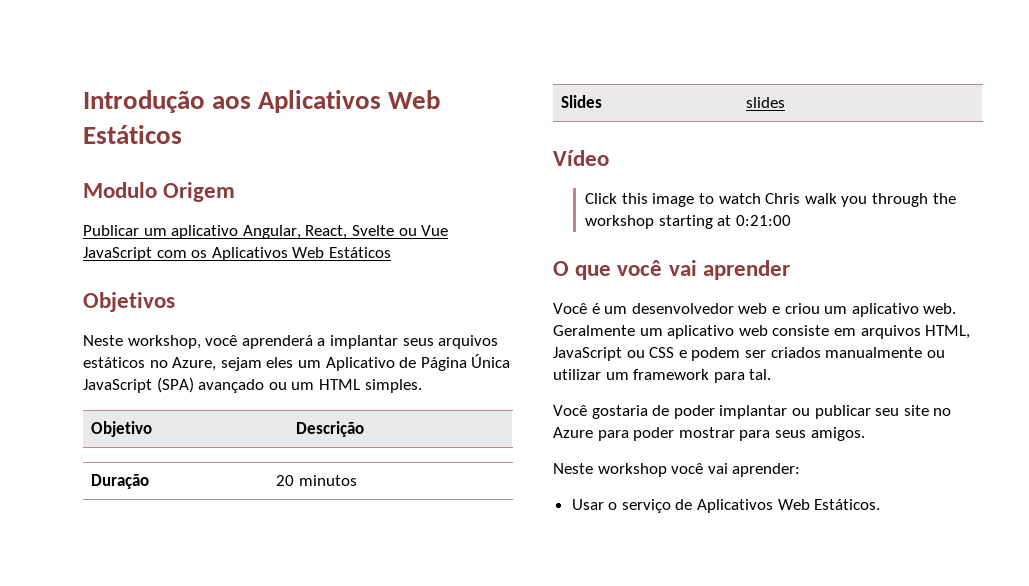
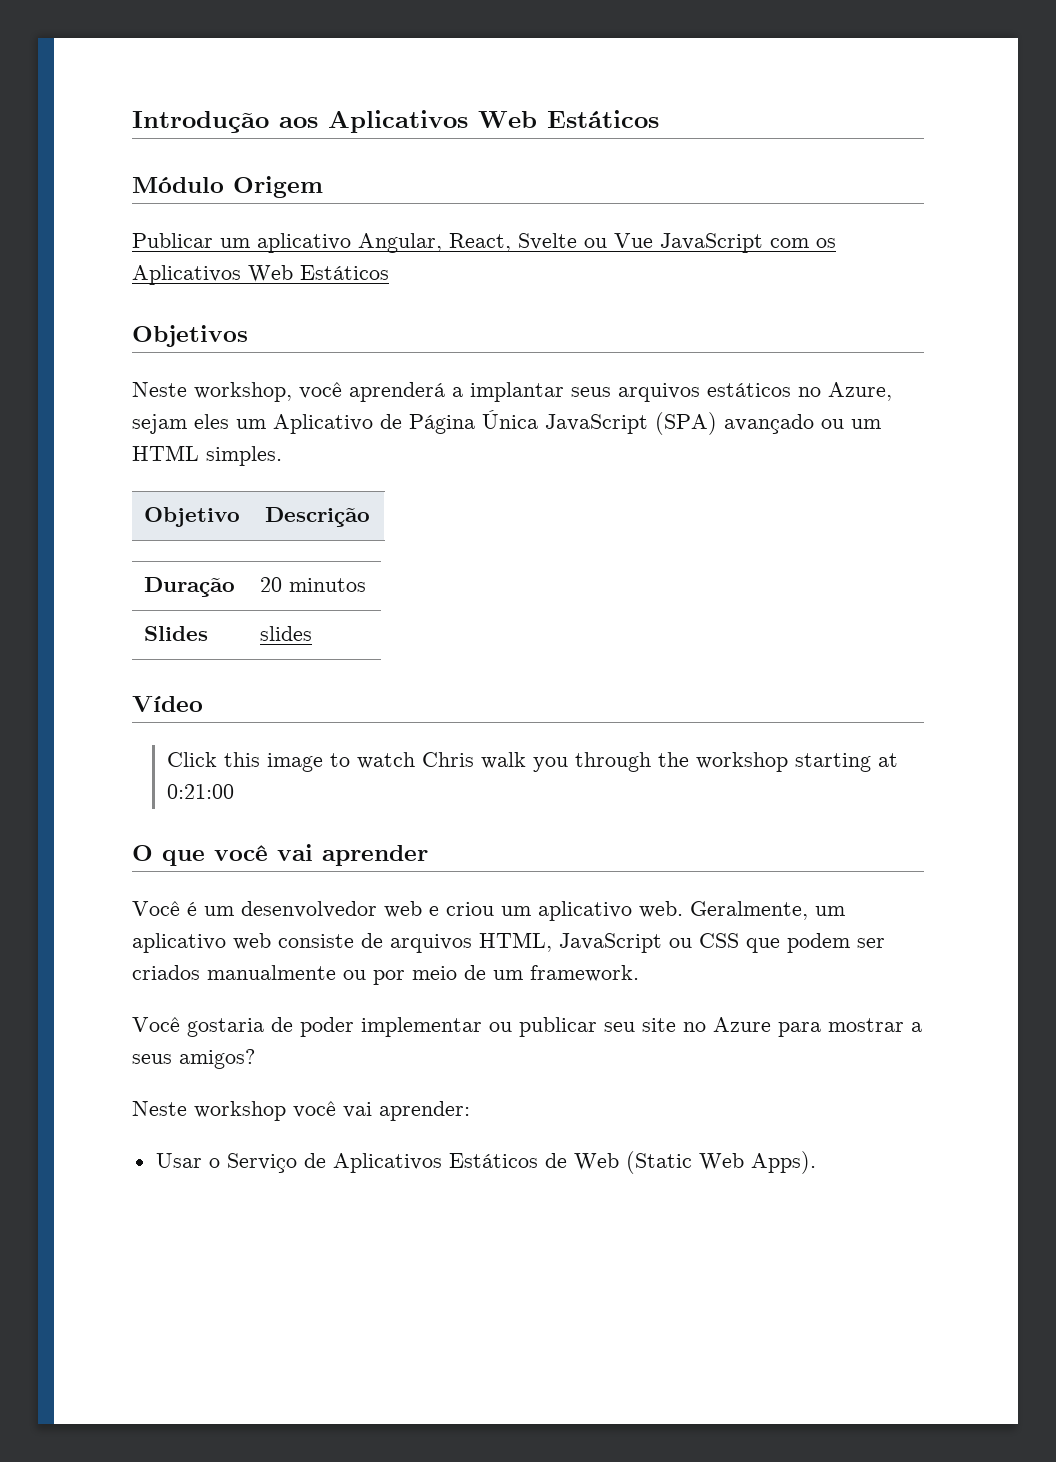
[83,182,157,198] Modulo -> [132,177,224,193] Módulo
[553,325,635,336] Geralmente -> [690,901,808,920] Geralmente,
[833,328,856,336] em -> [361,933,383,948] de
[678,350,687,358] e -> [746,938,780,953] que
[553,369,772,383] utilizar um framework para tal. -> [373,965,639,985] por meio de um framework.
[719,405,788,419] implantar -> [361,1017,482,1037] implementar
[633,427,865,441] poder mostrar para seus amigos. -> [828,1018,922,1032] [132,1049,255,1069] mostrar a seus amigos?
[621,499,671,513] serviço -> [226,1153,297,1173] Serviço
[777,499,881,510] Web Estáticos. -> [448,1151,816,1174] Estáticos de Web (Static Web Apps).

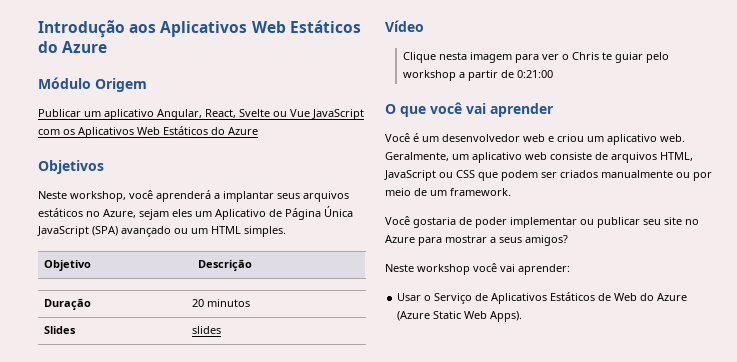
(659, 119) none -> [38,41,108,53] do Azure
(389, 272) none -> [211,127,258,135] do Azure
[167,752,899,772] Click this image to watch Chris walk you through the workshop starting at -> [403,52,670,63] [403,70,515,81] Clique nesta imagem para ver o Chris te guiar pelo workshop a partir de
[625,1151,692,1174] (Static -> [640,293,688,301] [397,311,462,321] do Azure (Azure Static

